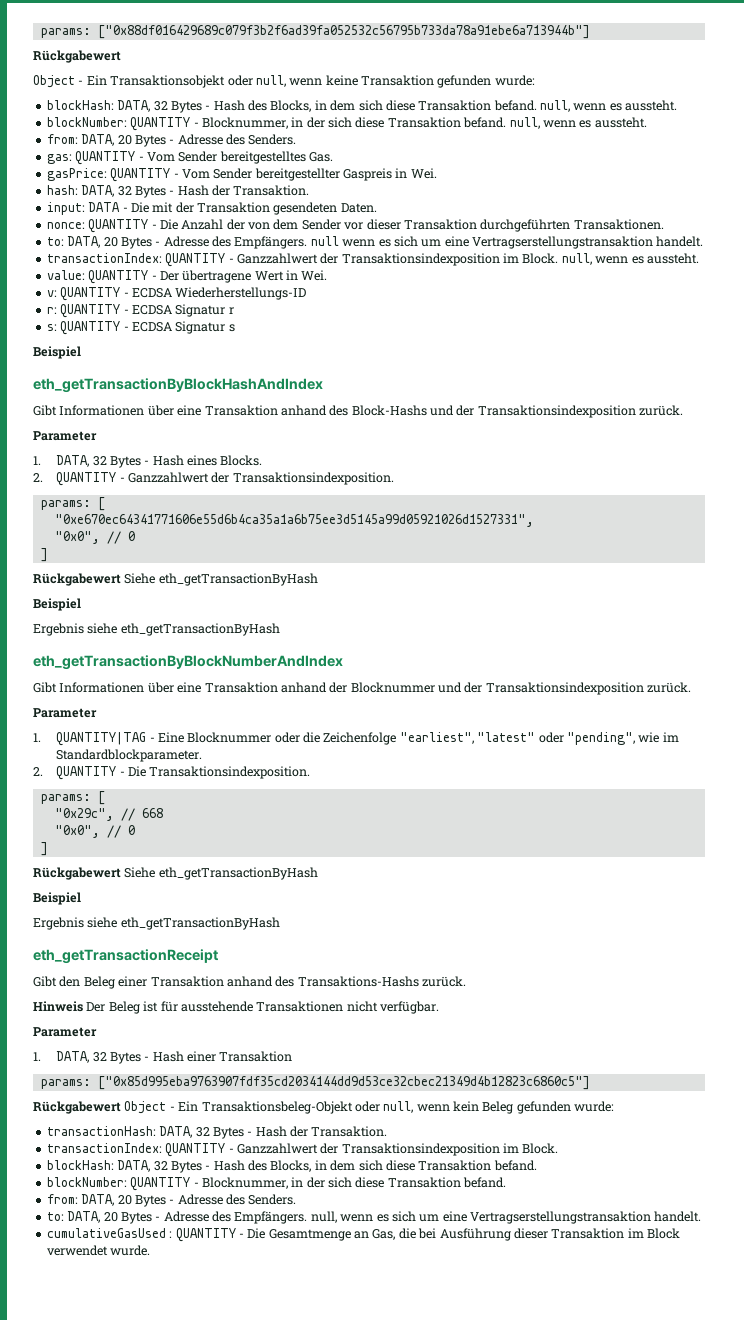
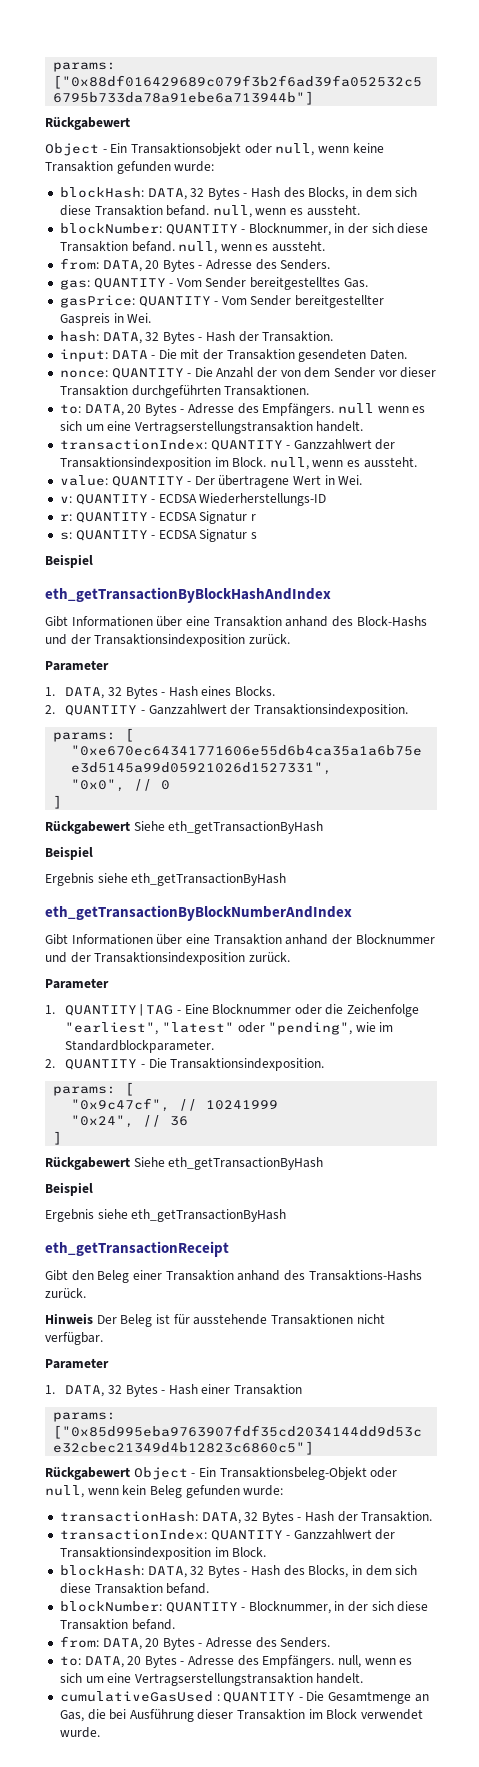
[54,808,163,821] [54,825,135,838] "0x29c", // 668 // "0x0", // 0 -> [71,1098,279,1112] [71,1115,189,1128] "0x9c47cf", // 10241999 // "0x24", // 36

